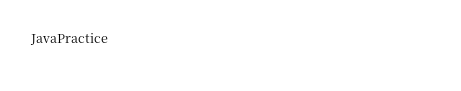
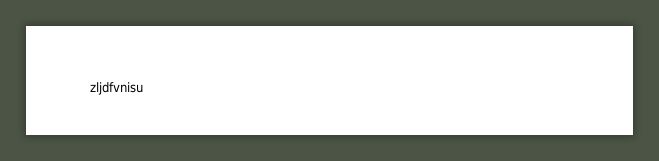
[30,33,108,45] JavaPractice -> [90,82,143,95] zljdfvnisu

